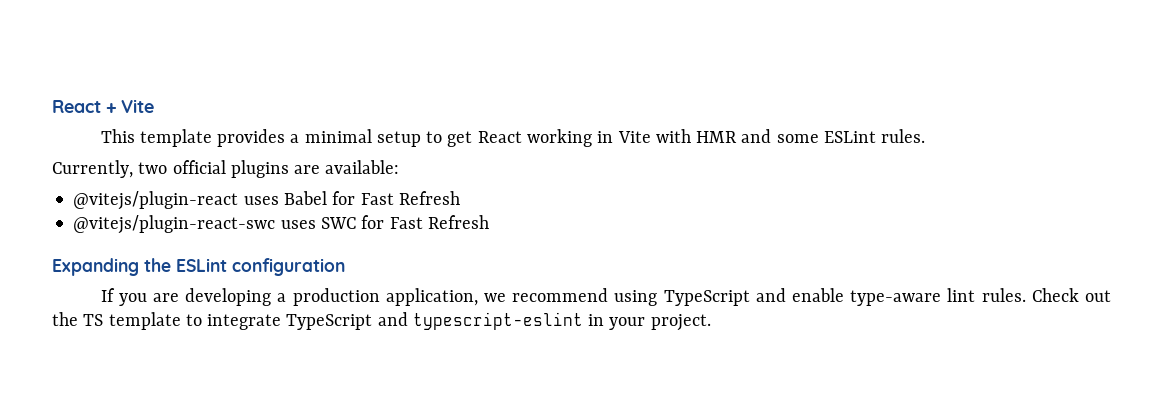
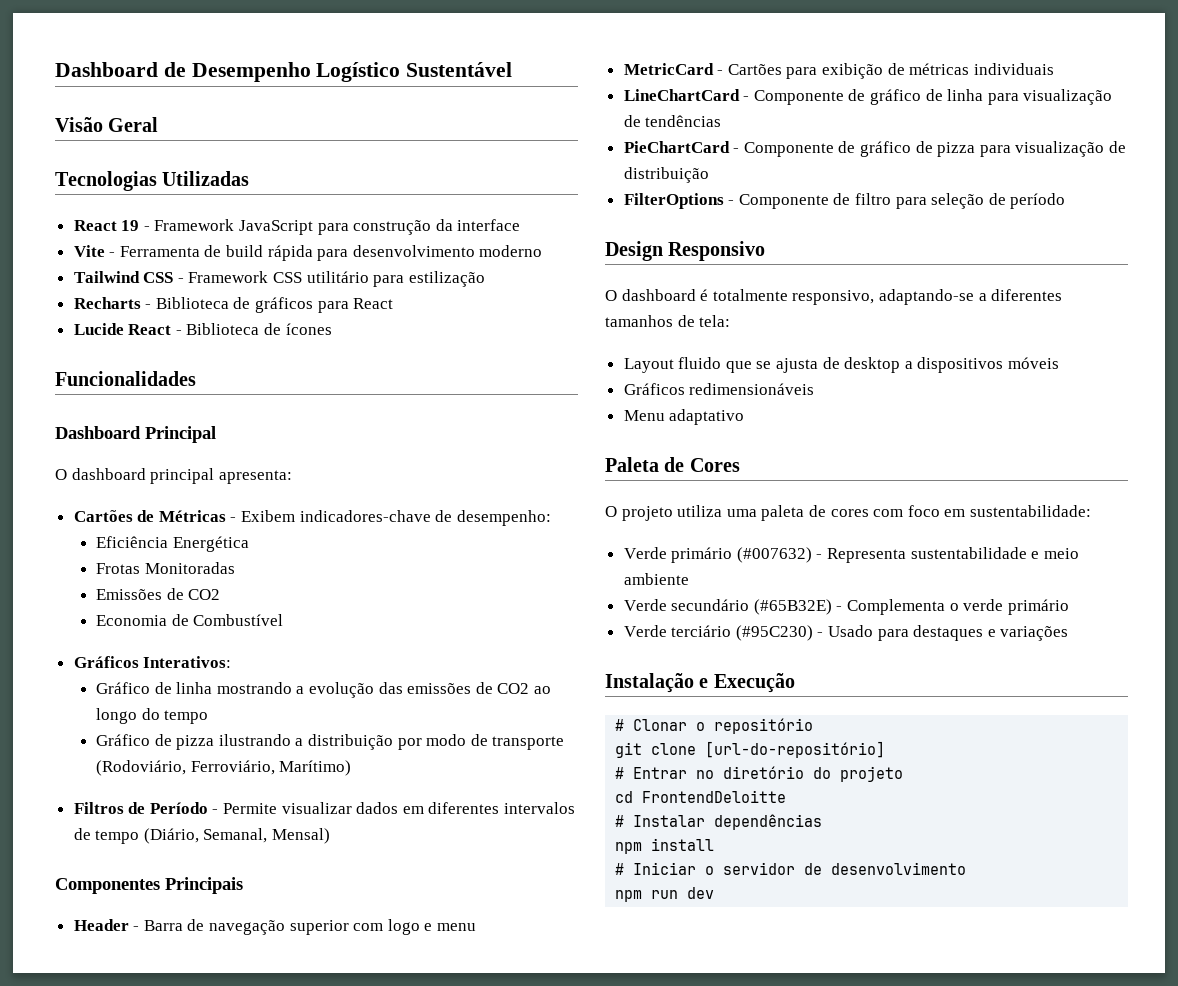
[52,99,154,113] [100,129,926,147] [52,160,400,178] [73,191,460,210] [73,215,489,234] [52,258,345,276] [100,288,1111,306] [52,312,711,331] React + Vite // This template provides a minimal setup to get React working in Vite with HMR and some ESLint rules. // Currently, two official plugins are available: // @vitejs/plugin-react uses Babel for Fast Refresh // @vitejs/plugin-react-swc uses SWC for Fast Refresh // Expanding the ESLint configuration // If you are developing a production application, we recommend using TypeScript and enable type-aware lint rules. Check out the TS template to integrate TypeScript and typescript-eslint in your project. -> [55,62,513,82] [55,117,159,132] [55,171,250,191] [73,219,521,235] [73,245,543,261] [73,271,485,287] [73,297,394,313] [73,323,332,335] [55,371,196,386] [55,426,216,443] [55,468,292,484] [73,510,551,526] [95,536,249,552] [95,562,235,574] [95,588,221,600] [95,614,284,626] [73,656,232,668] [95,682,551,698] [95,708,209,724] [95,734,565,750] [95,760,352,776] [73,802,576,814] [73,828,331,844] [55,877,243,894] [73,919,477,935] [623,63,1054,79] [623,89,1113,105] [623,115,722,127] [623,141,1127,157] [623,167,709,183] [623,193,1066,209] [605,241,766,261] [605,289,1063,305] [605,315,731,327] [623,357,1060,373] [623,383,815,395] [623,409,745,425] [605,457,740,472] [605,505,1091,521] [623,547,1079,563] [623,573,689,585] [623,599,1069,615] [623,625,1069,641] [605,673,795,693] [615,718,814,734] [615,741,886,758] [615,766,904,782] [615,790,787,803] [615,814,823,830] [615,838,715,854] [615,862,967,875] [615,887,715,902] Dashboard de Desempenho Logístico Sustentável // Visão Geral // Tecnologias Utilizadas // React 19 - Framework JavaScript para construção da interface // Vite - Ferramenta de build rápida para desenvolvimento moderno // Tailwind CSS - Framework CSS utilitário para estilização // Recharts - Biblioteca de gráficos para React // Lucide React - Biblioteca de ícones // Funcionalidades // Dashboard Principal // O dashboard principal apresenta: // Cartões de Métricas - Exibem indicadores-chave de desempenho: // Eficiência Energética // Frotas Monitoradas // Emissões de CO2 // Economia de Combustível // Gráficos Interativos: // Gráfico de linha mostrando a evolução das emissões de CO2 ao longo do tempo // Gráfico de pizza ilustrando a distribuição por modo de transporte (Rodoviário, Ferroviário, Marítimo) // Filtros de Período - Permite visualizar dados em diferentes intervalos de tempo (Diário, Semanal, Mensal) // Componentes Principais // Header - Barra de navegação superior com logo e menu // MetricCard - Cartões para exibição de métricas individuais // LineChartCard - Componente de gráfico de linha para visualização de tendências // PieChartCard - Componente de gráfico de pizza para visualização de distribuição // FilterOptions - Componente de filtro para seleção de período // Design Responsivo // O dashboard é totalmente responsivo, adaptando-se a diferentes tamanhos de tela: // Layout fluido que se ajusta de desktop a dispositivos móveis // Gráficos redimensionáveis // Menu adaptativo // Paleta de Cores // O projeto utiliza uma paleta de cores com foco em sustentabilidade: // Verde primário (#007632) - Representa sustentabilidade e meio ambiente // Verde secundário (#65B32E) - Complementa o verde primário // Verde terciário (#95C230) - Usado para destaques e variações // Instalação e Execução // # Clonar o repositório // git clone [url-do-repositório] // # Entrar no diretório do projeto // cd FrontendDeloitte // # Instalar dependências // npm install // # Iniciar o servidor de desenvolvimento // npm run dev

